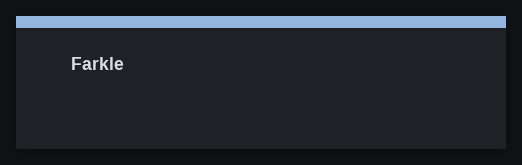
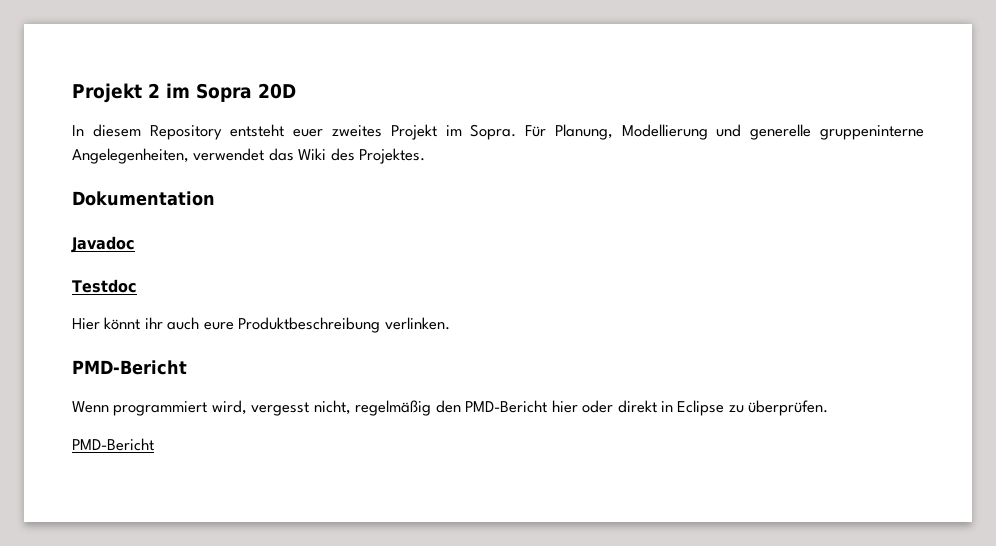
[71,57,124,70] Farkle -> [72,83,296,103] [72,124,925,140] [72,148,426,164] [72,191,215,206] [71,236,135,253] [72,279,137,293] [72,317,450,333] [72,360,187,375] [72,400,829,416] [72,438,154,451] Projekt 2 im Sopra 20D // In diesem Repository entsteht euer zweites Projekt im Sopra. Für Planung, Modellierung und generelle gruppeninterne Angelegenheiten, verwendet das Wiki des Projektes. // Dokumentation // Javadoc // Testdoc // Hier könnt ihr auch eure Produktbeschreibung verlinken. // PMD-Bericht // Wenn programmiert wird, vergesst nicht, regelmäßig den PMD-Bericht hier oder direkt in Eclipse zu überprüfen. // PMD-Bericht

